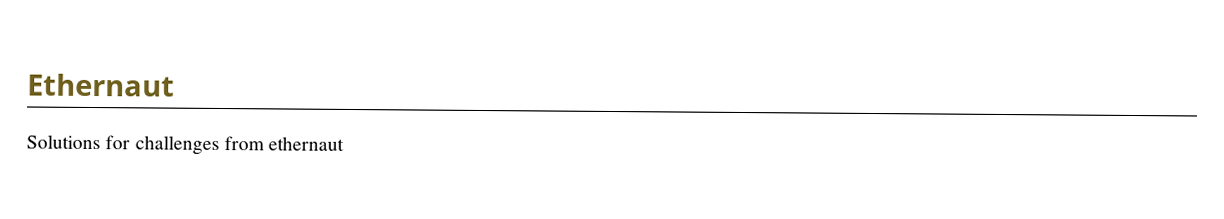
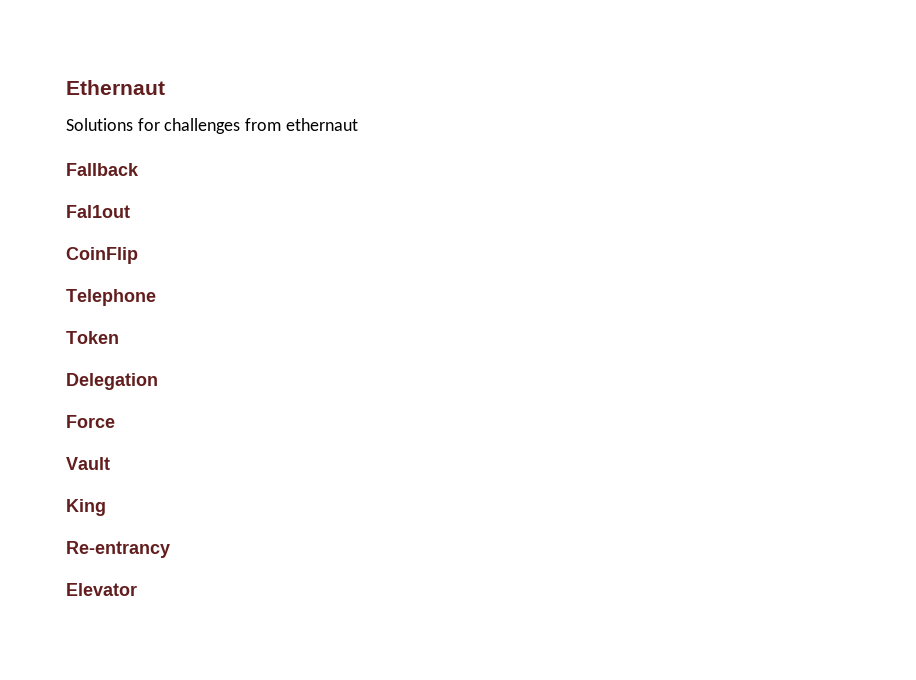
(345, 143) none -> [66,163,139,176] [66,205,130,218] [66,247,138,264] [66,289,156,306] [66,331,119,344] [66,373,158,390] [66,415,115,428] [66,457,110,470] [66,499,106,516] [66,541,170,558] [66,583,137,596] // Fallback // Fal1out // CoinFlip // Telephone // Token // Delegation // Force // Vault // King // Re-entrancy // Elevator

